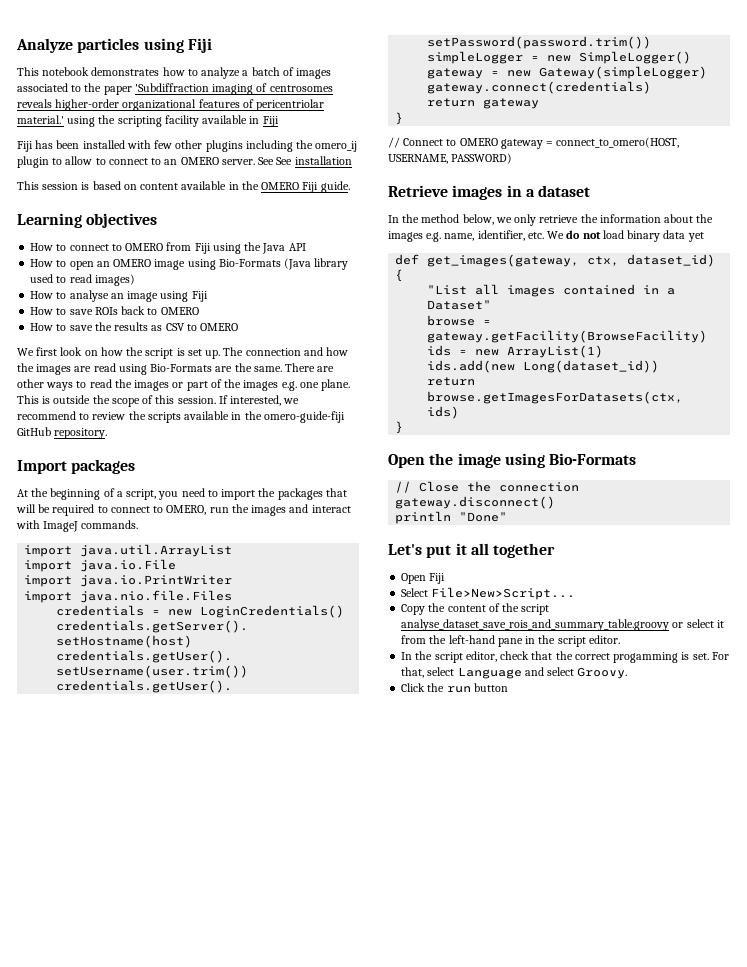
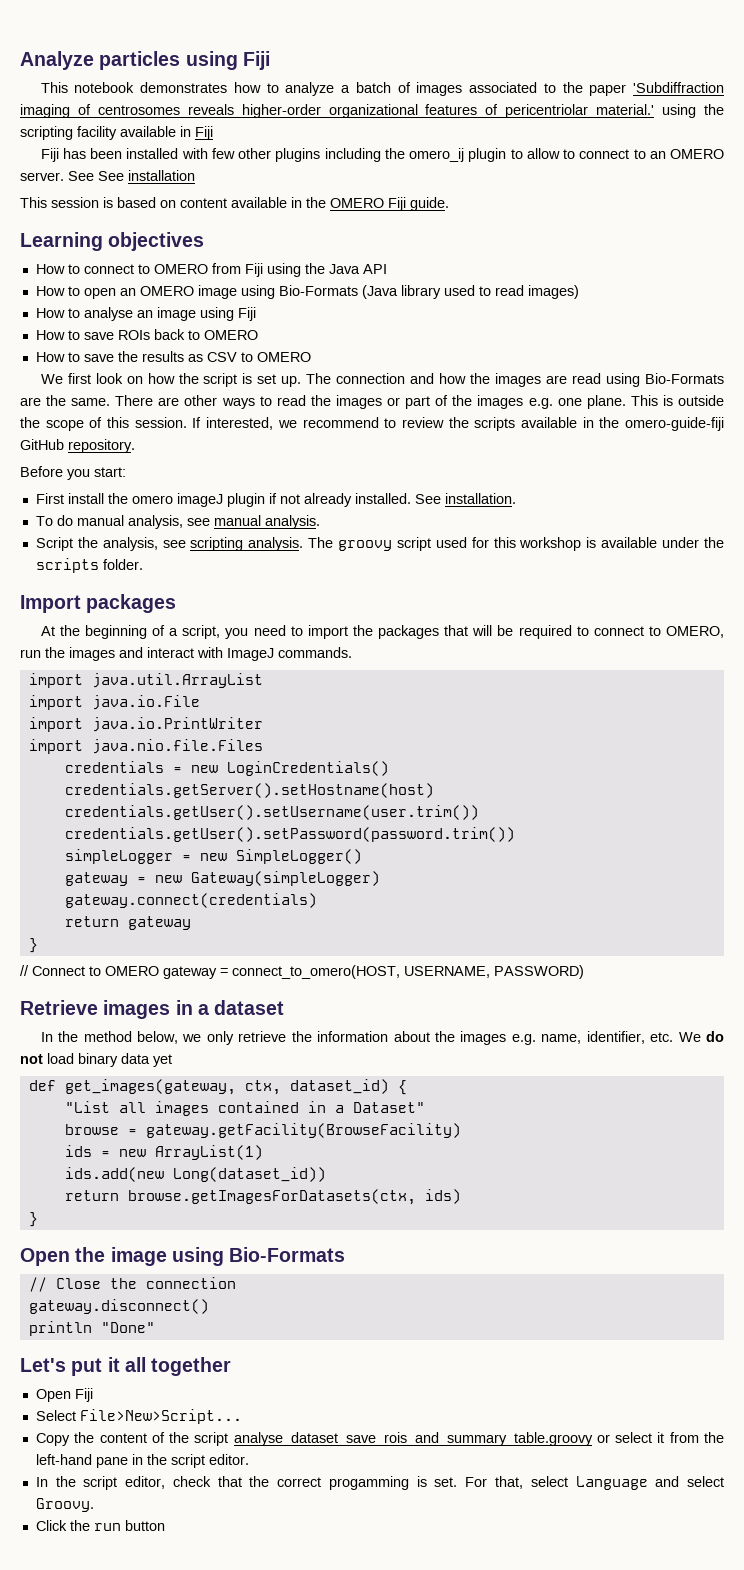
(108, 433) none -> [20,466,126,480] [35,493,516,507] [35,515,320,529] [35,537,724,551] [35,558,143,573] // Before you start: // First install the omero imageJ plugin if not already installed. See installation. // To do manual analysis, see manual analysis. // Script the analysis, see scripting analysis. The groovy script used for this workshop is available under the scripts folder.

